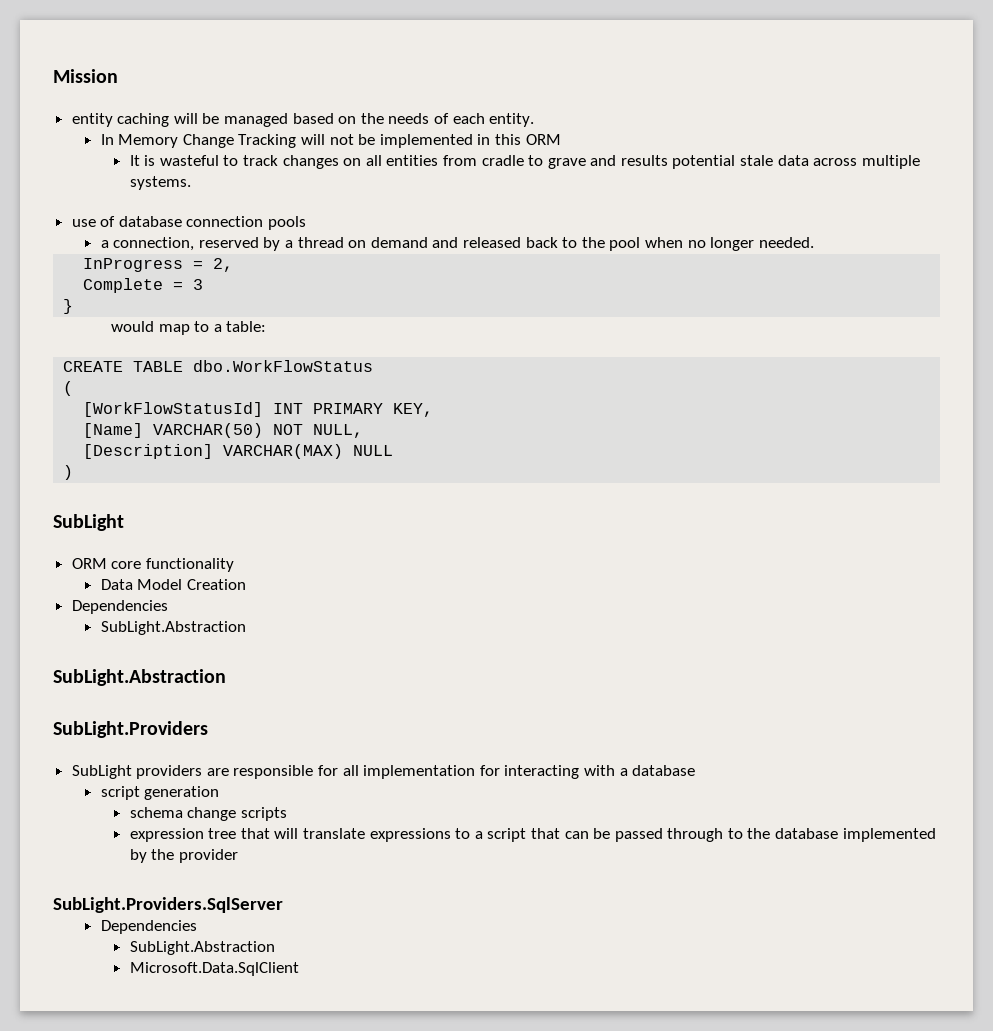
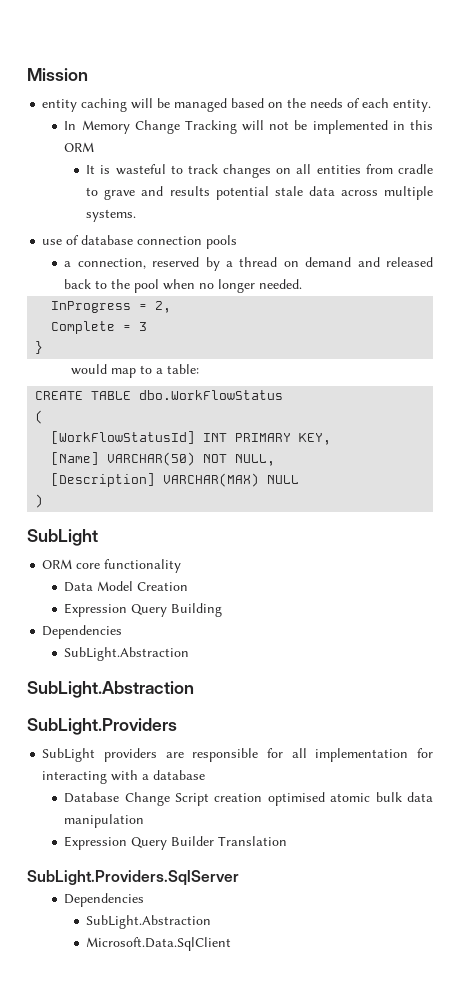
(246, 584) none -> [64,603,223,617] // Expression Query Building
[100,786,220,800] [129,807,287,821] [129,828,936,842] [129,849,238,863] script generation // schema change scripts // expression tree that will translate expressions to a script that can be passed through to the database implemented by the provider -> [64,792,434,806] [64,814,145,828] [64,836,288,850] Database Change Script creation optimised atomic bulk data manipulation // Expression Query Builder Translation

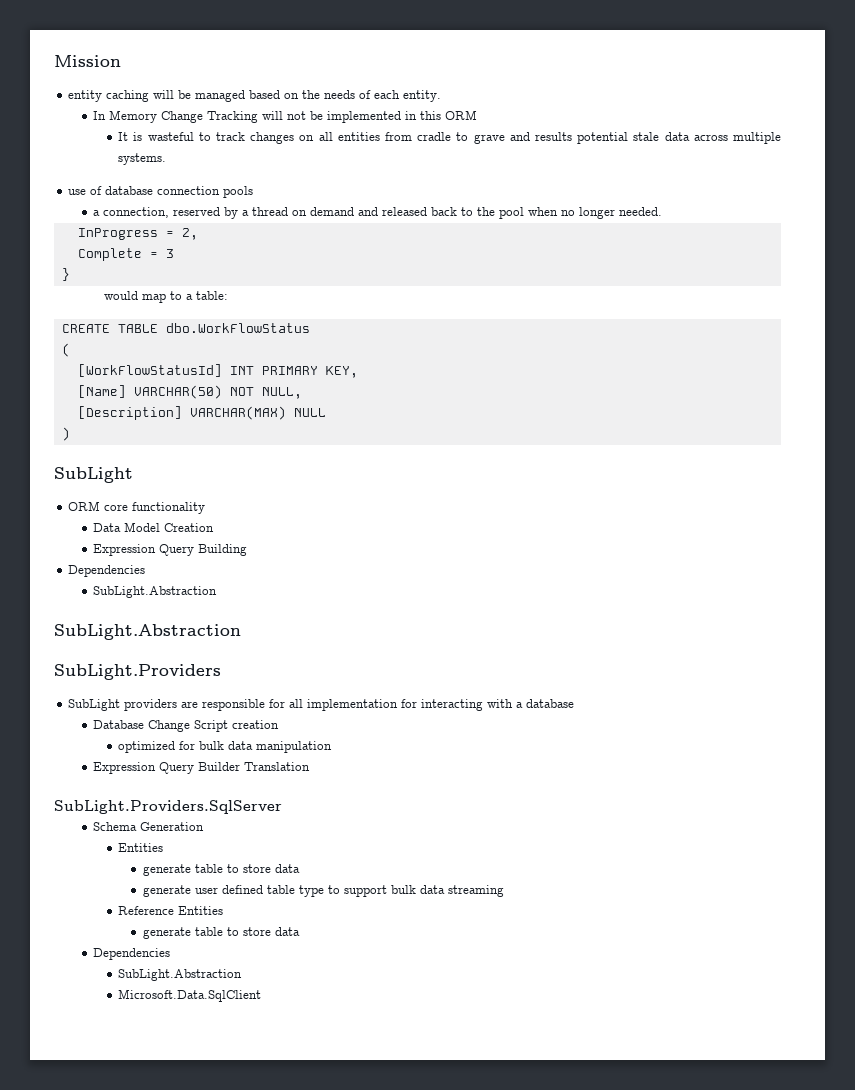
[267,792,371,806] optimised atomic -> [118,741,196,753] // optimized for
(239, 878) none -> [93,822,205,831] [118,843,164,852] [143,864,301,876] [143,885,505,897] [118,906,224,915] [143,927,301,939] // Schema Generation // Entities // generate table to store data // generate user defined table type to support bulk data streaming // Reference Entities // generate table to store data

